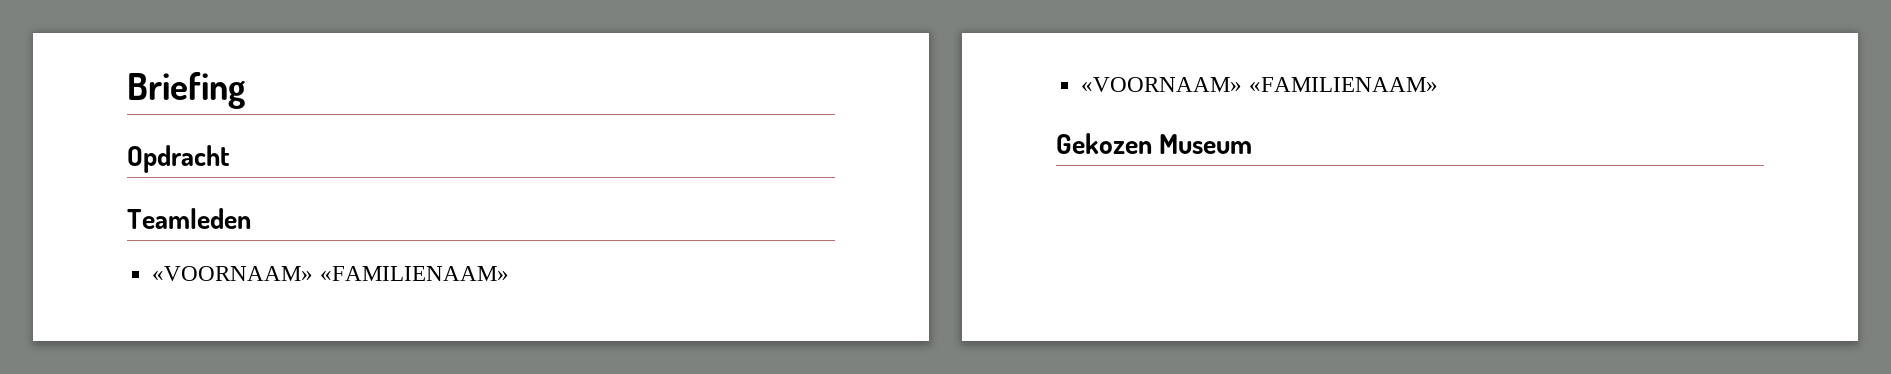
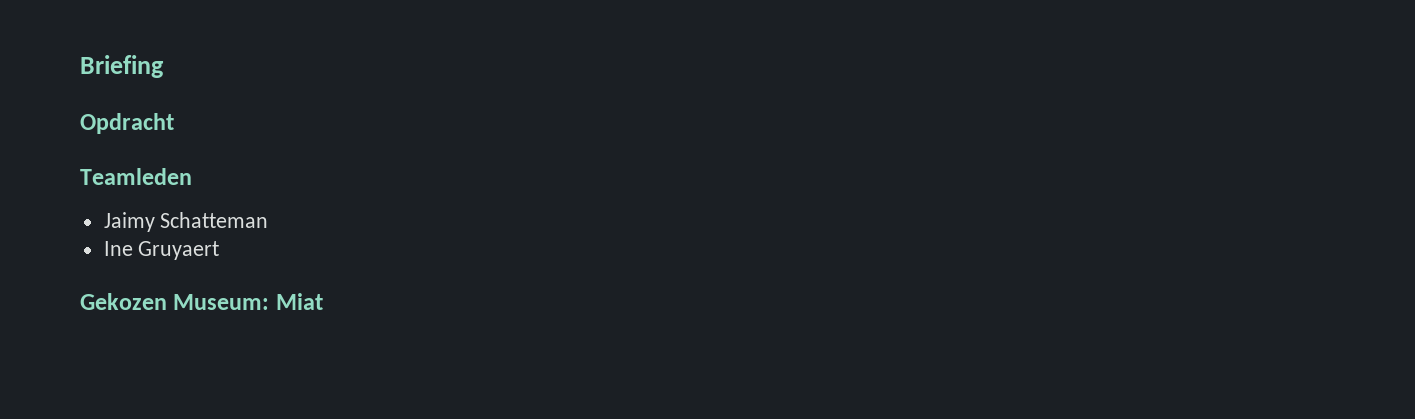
[152,266,509,281] [1081,77,1438,92] «VOORNAAM» «FAMILIENAAM» // «VOORNAAM» «FAMILIENAAM» -> [103,212,269,232] [103,241,220,260] Jaimy Schatteman // Ine Gruyaert
[1159,134,1253,154] Museum -> [173,293,323,310] Museum: Miat

